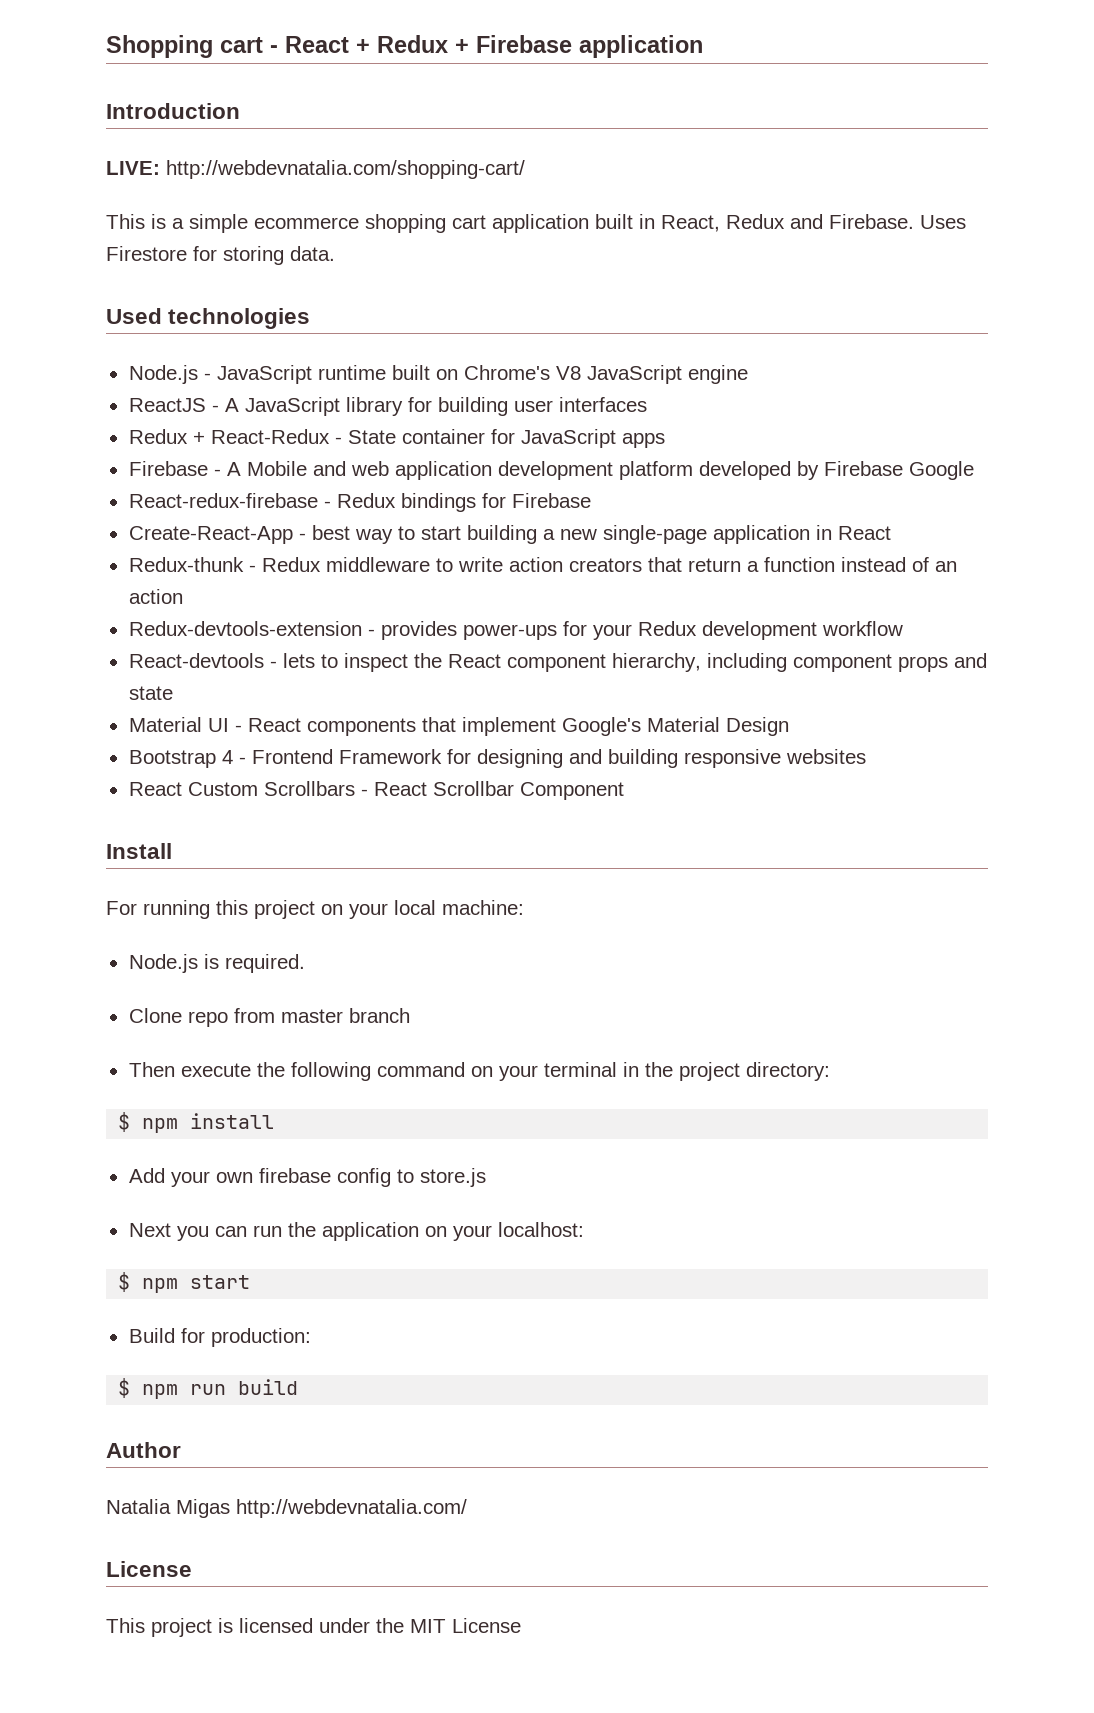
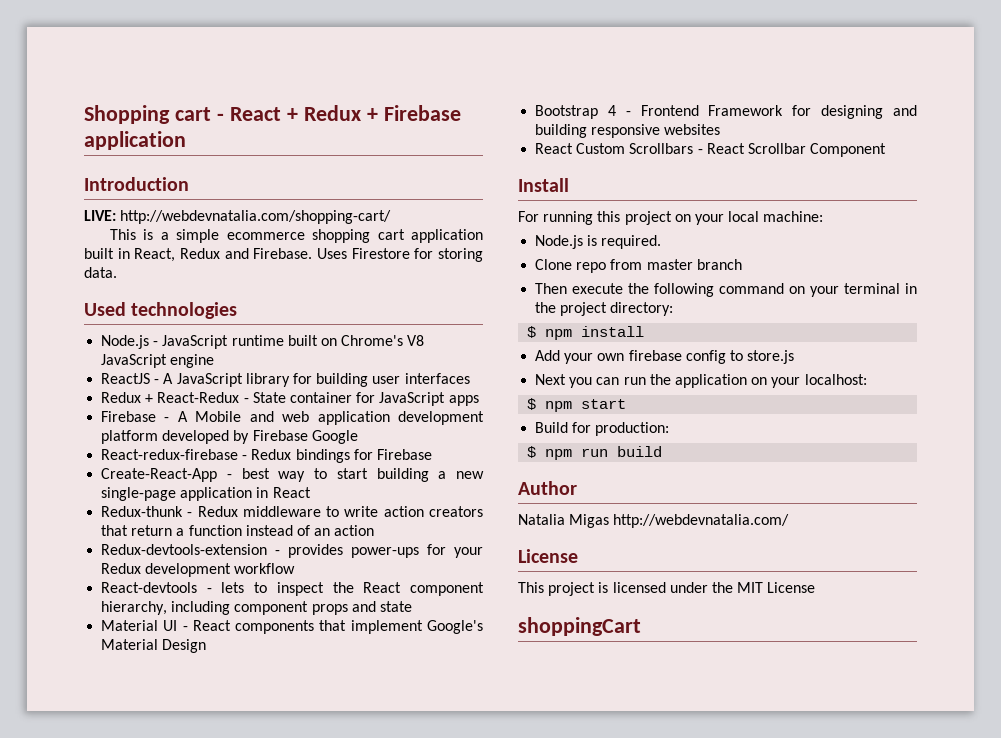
(521, 1625) none -> [518,617,641,636] // shoppingCart

